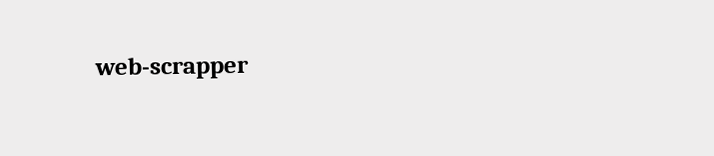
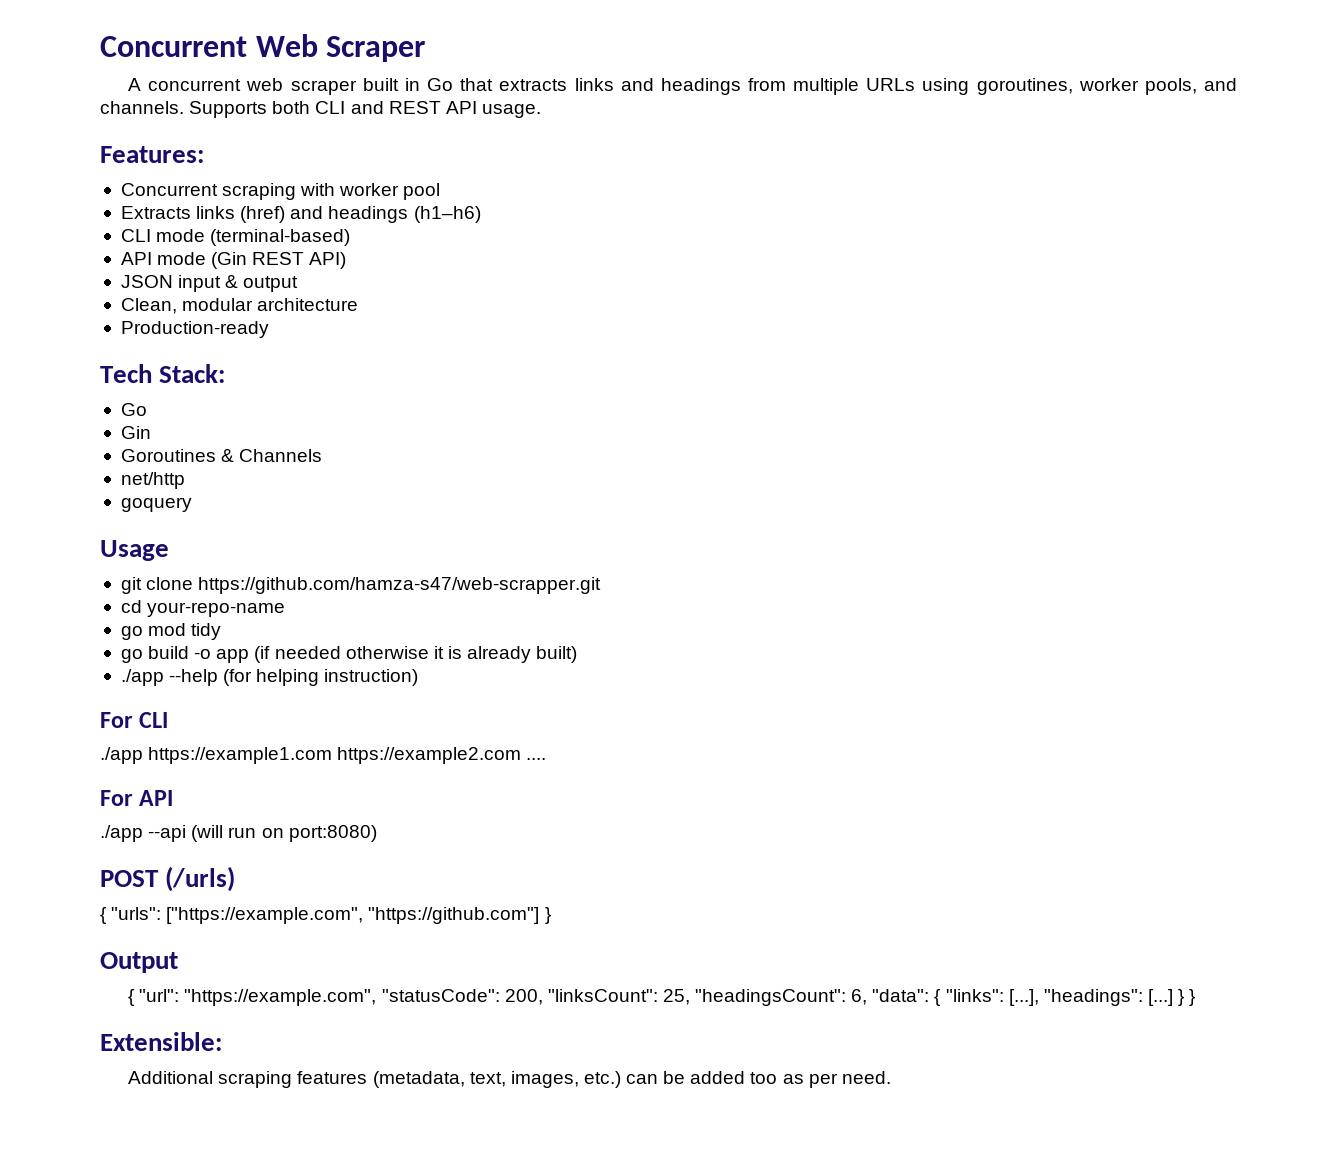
[94,55,249,81] web-scrapper -> [100,34,426,62] [128,78,1238,95] [100,101,541,118] [100,146,204,163] [120,183,441,200] [120,206,481,223] [120,229,351,246] [120,252,347,269] [120,275,299,292] [120,298,359,314] [120,321,269,338] [100,364,226,383] [120,403,147,416] [120,426,151,439] [120,449,323,462] [120,472,185,489] [120,497,192,512] [100,540,169,561] [120,577,602,594] [120,600,286,617] [120,623,222,640] [120,646,578,663] [120,669,419,686] [100,712,169,728] [100,747,547,764] [100,790,174,806] [100,825,377,842] [100,866,236,892] [100,907,551,924] [100,952,178,973] [128,989,1196,1006] [100,1032,222,1051] [128,1071,891,1088] Concurrent Web Scraper // A concurrent web scraper built in Go that extracts links and headings from multiple URLs using goroutines, worker pools, and channels. Supports both CLI and REST API usage. // Features: // Concurrent scraping with worker pool // Extracts links (href) and headings (h1–h6) // CLI mode (terminal-based) // API mode (Gin REST API) // JSON input & output // Clean, modular architecture // Production-ready // Tech Stack: // Go // Gin // Goroutines & Channels // net/http // goquery // Usage // git clone https://github.com/hamza-s47/web-scrapper.git // cd your-repo-name // go mod tidy // go build -o app (if needed otherwise it is already built) // ./app --help (for helping instruction) // For CLI // ./app https://example1.com https://example2.com .... // For API // ./app --api (will run on port:8080) // POST (/urls) // { "urls": ["https://example.com", "https://github.com"] } // Output // { "url": "https://example.com", "statusCode": 200, "linksCount": 25, "headingsCount": 6, "data": { "links": [...], "headings": [...] } } // Extensible: // Additional scraping features (metadata, text, images, etc.) can be added too as per need.

